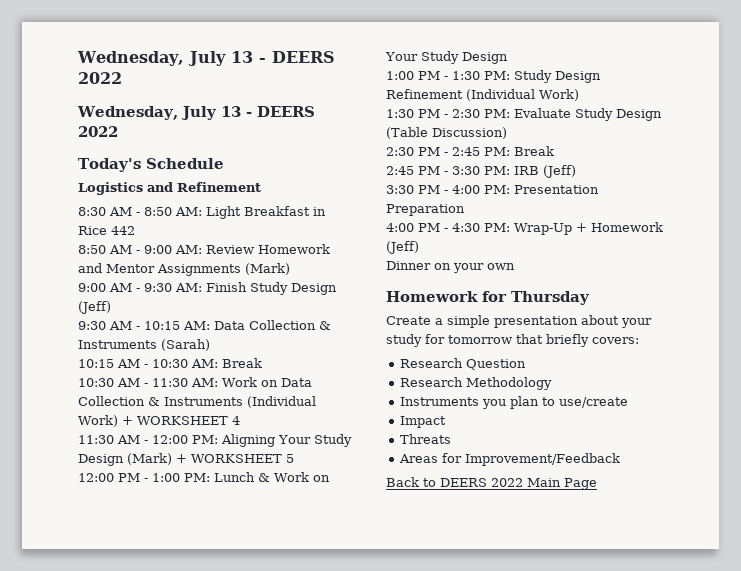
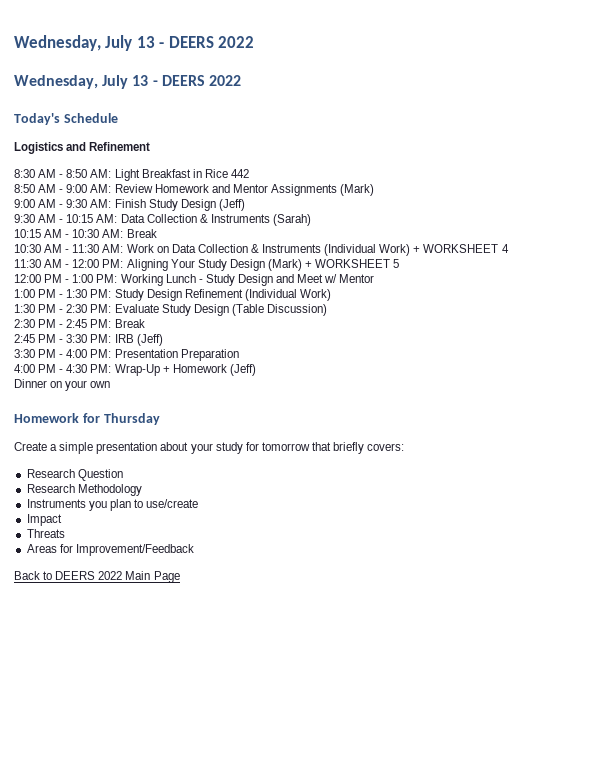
[214,472,330,482] [385,51,508,64] Lunch & Work on Your Study Design -> [120,274,375,286] Working Lunch - Study Design and Meet w/ Mentor

